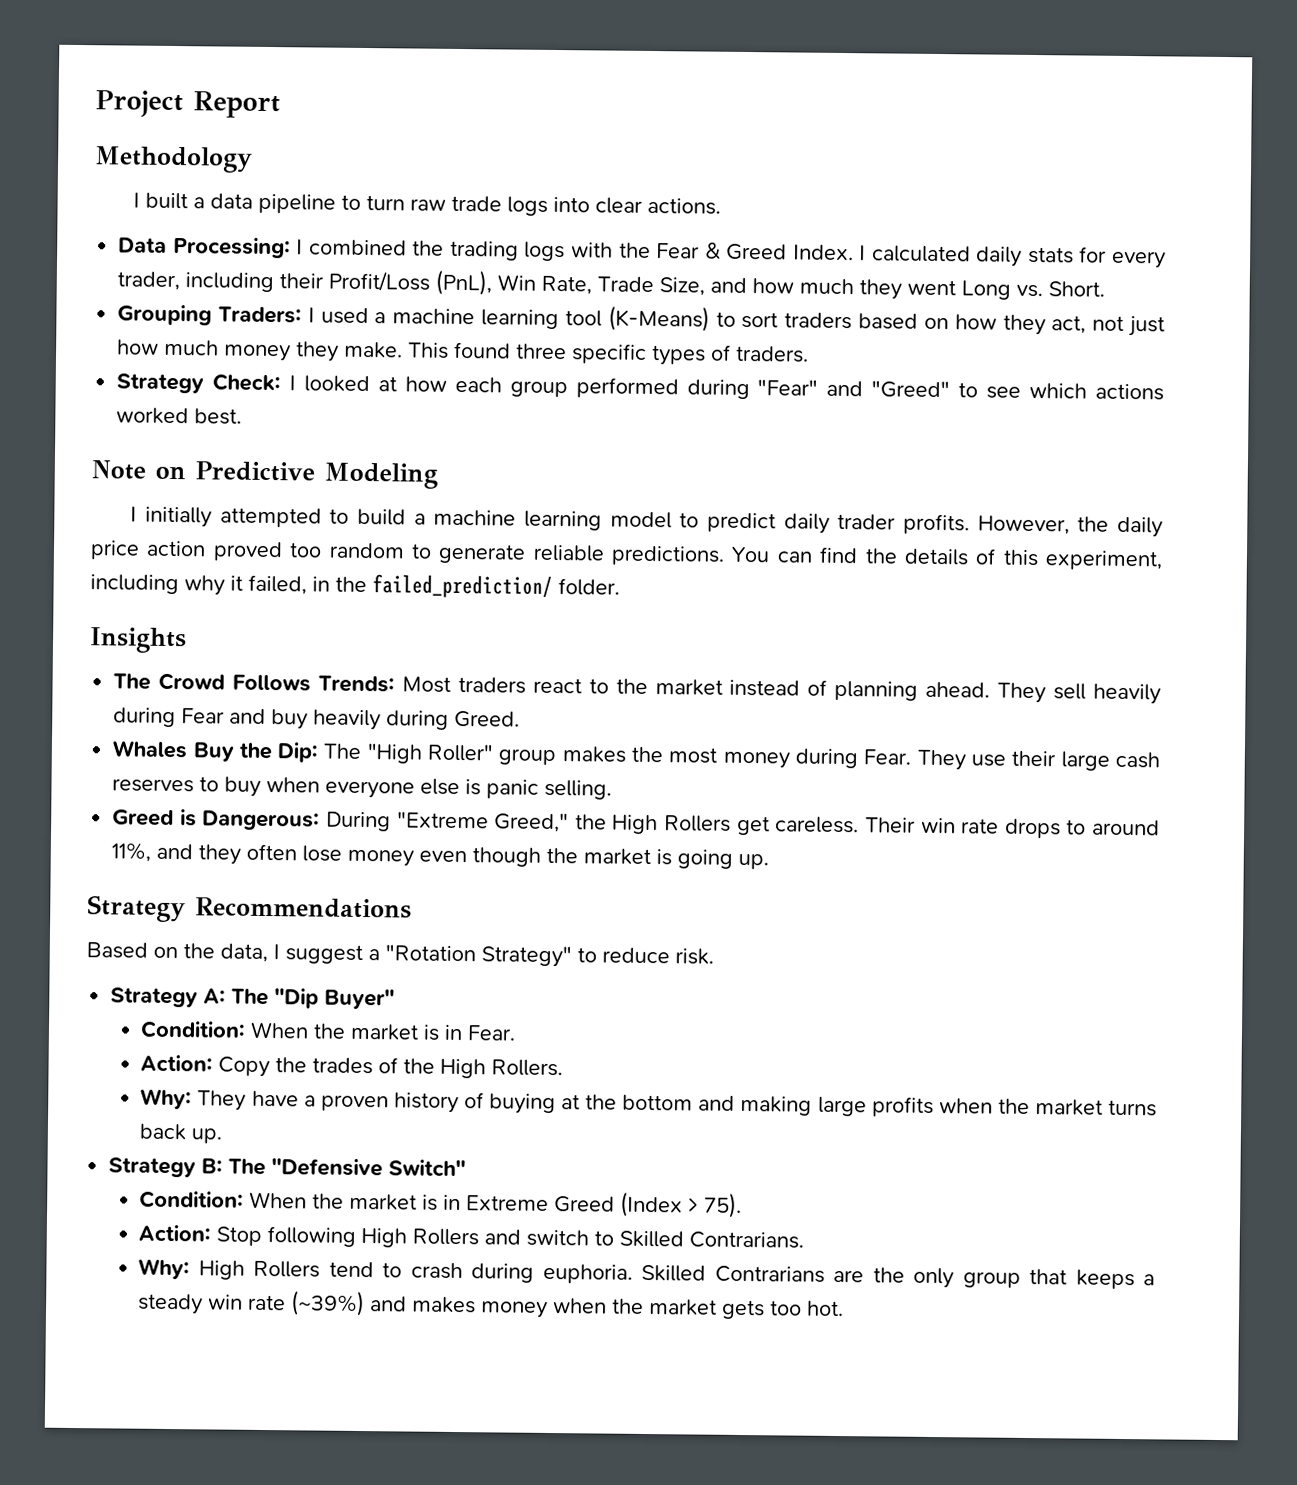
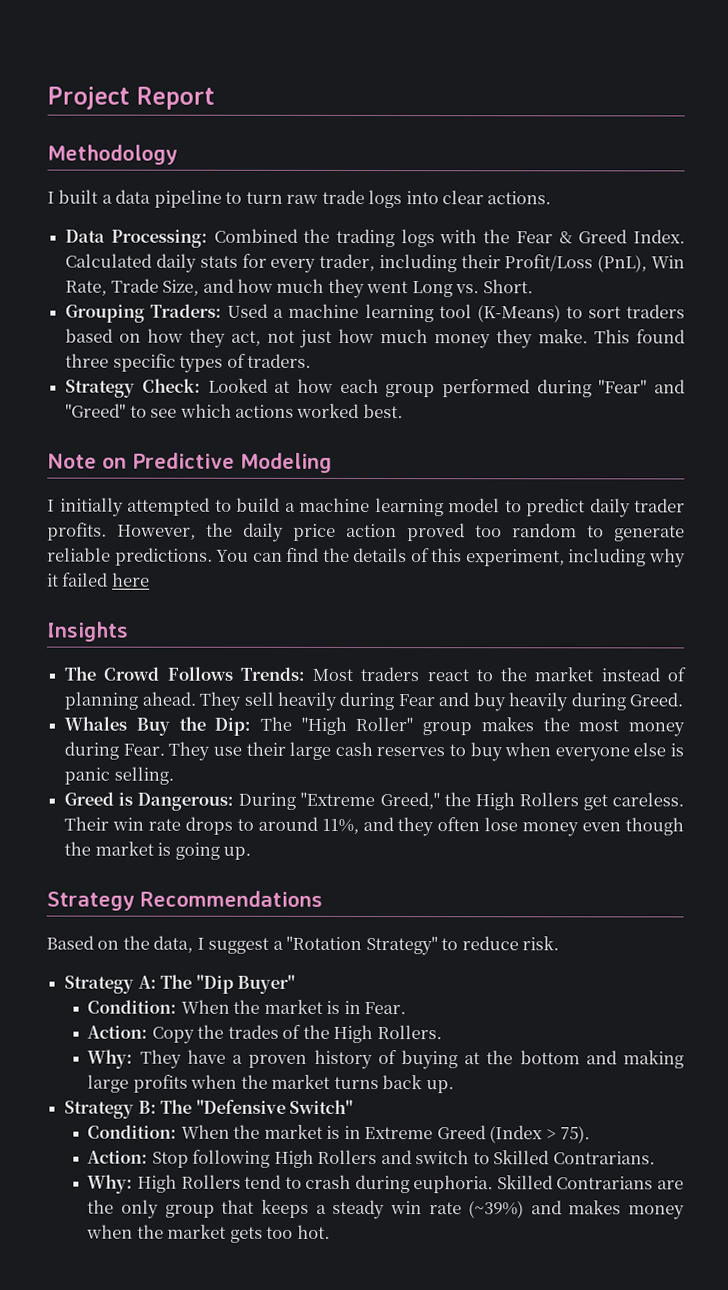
[296,239,407,256] I combined -> [213,228,298,243] Combined
[859,245,971,263] I calculated -> [65,253,153,268] Calculated
[307,307,369,325] I used -> [227,303,269,318] Used
[289,375,370,393] I looked -> [207,378,268,393] Looked
[248,574,620,599] failed, in the failed_prediction/ folder. -> [62,572,150,587] failed here

